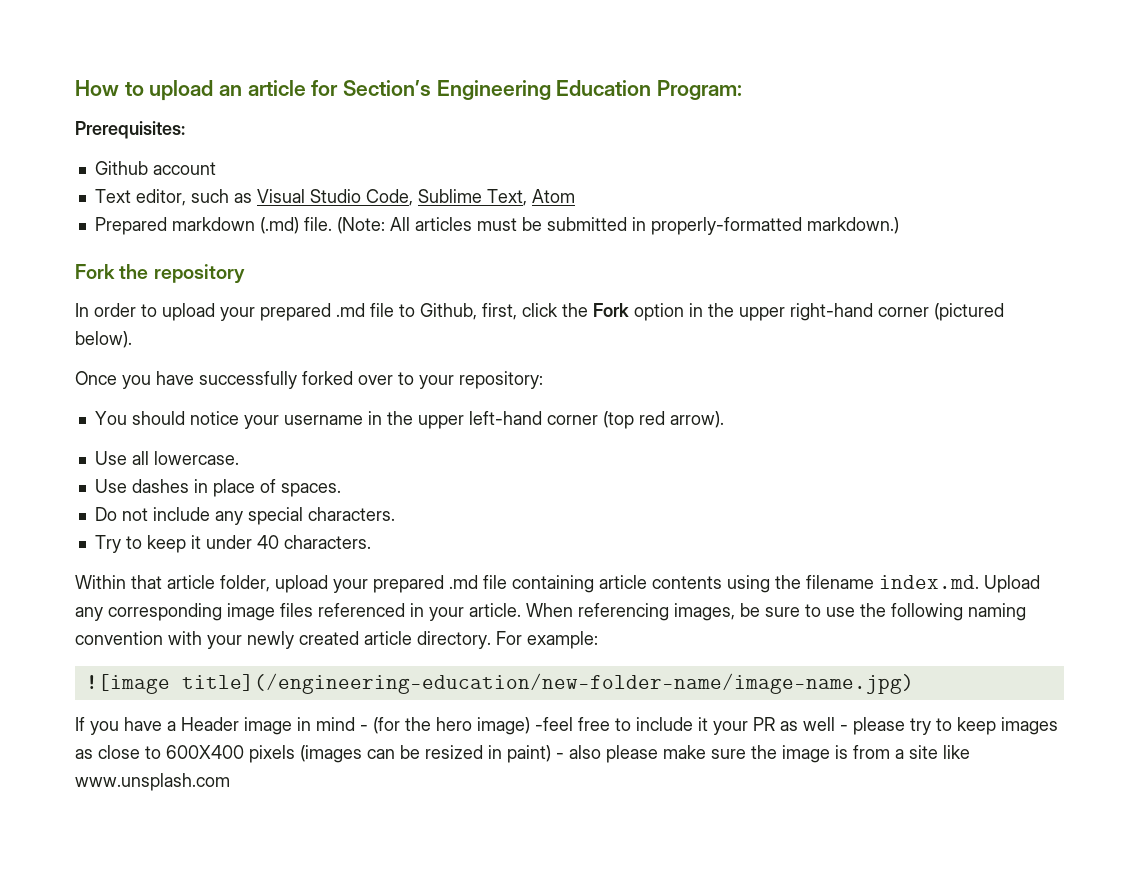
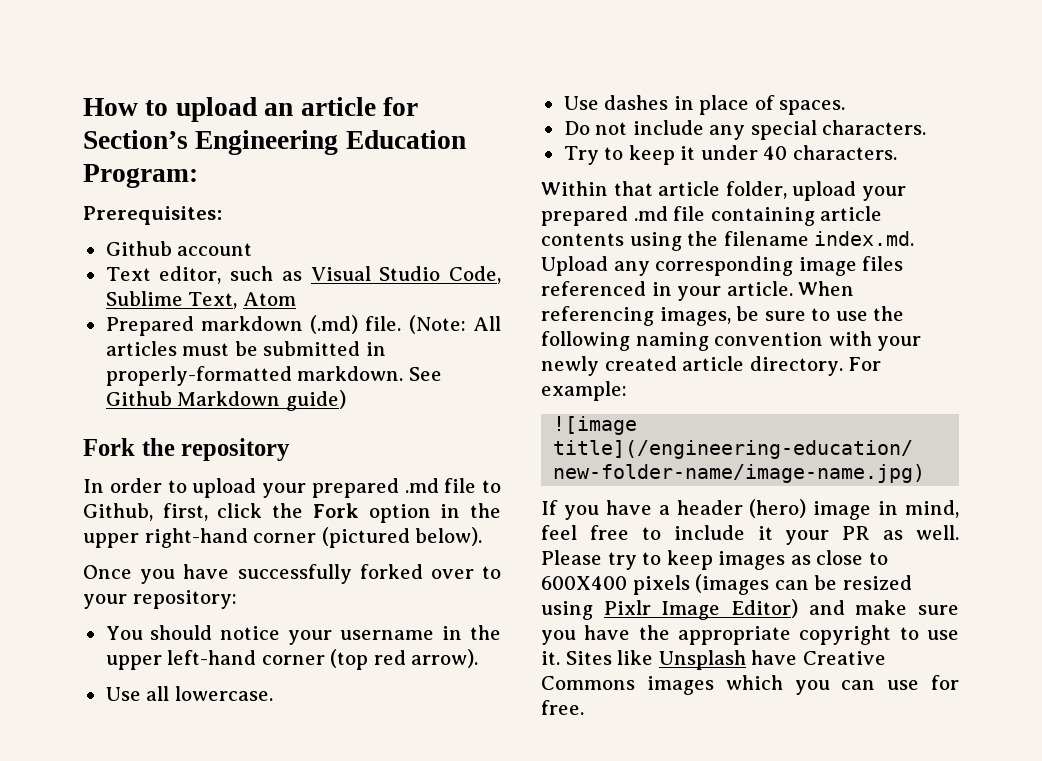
[806,217,899,234] markdown.) -> [297,366,442,381] [105,390,346,411] markdown. See Github Markdown guide)
[181,717,573,735] Header image in mind - (for the hero image) -feel -> [676,499,959,520] [541,525,577,540] header (hero) image in mind, feel
[803,717,905,735] well - please -> [916,525,959,540] [541,550,602,565] well. Please
[488,745,970,763] [75,773,230,791] in paint) - also please make sure the image is from a site like www.unsplash.com -> [541,599,959,620] [541,625,959,645] [541,650,886,670] [541,675,959,695] [541,700,584,715] using Pixlr Image Editor) and make sure you have the appropriate copyright to use it. Sites like Unsplash have Creative Commons images which you can use for free.

